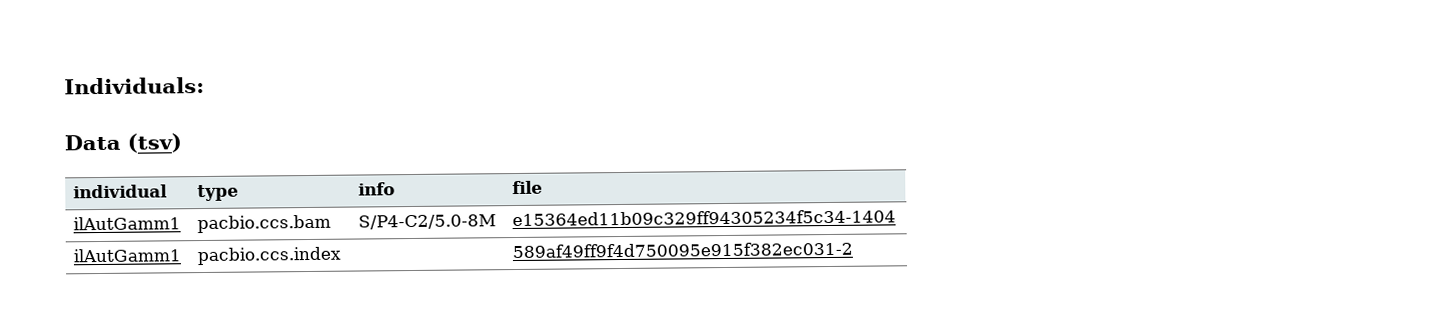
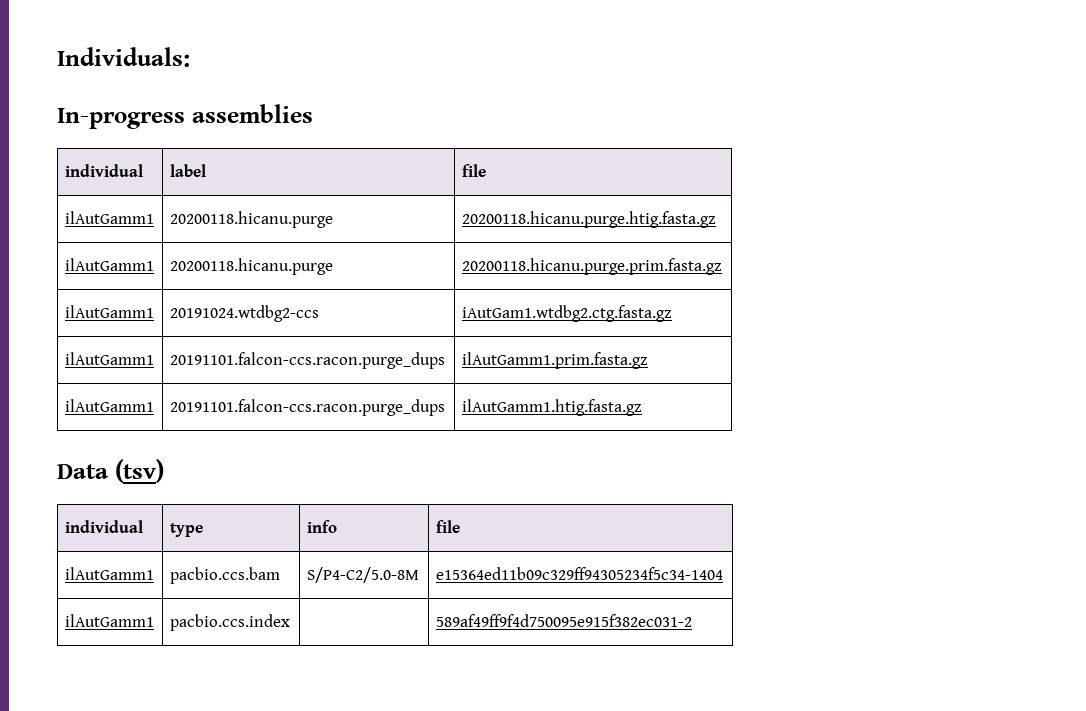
(205, 85) none -> [57,104,313,129] [64,164,143,177] [169,164,206,177] [461,164,486,177] [64,211,154,224] [169,211,333,228] [461,211,716,228] [64,258,154,271] [169,258,333,275] [461,258,722,275] [64,305,154,318] [169,305,319,322] [461,305,672,322] [64,352,154,365] [169,352,445,369] [461,352,648,369] [64,399,154,412] [169,399,445,416] [461,399,642,416] // In-progress assemblies // individual | label | file // ilAutGamm1 | 20200118.hicanu.purge | 20200118.hicanu.purge.htig.fasta.gz // ilAutGamm1 | 20200118.hicanu.purge | 20200118.hicanu.purge.prim.fasta.gz // ilAutGamm1 | 20191024.wtdbg2-ccs | iAutGam1.wtdbg2.ctg.fasta.gz // ilAutGamm1 | 20191101.falcon-ccs.racon.purge_dups | ilAutGamm1.prim.fasta.gz // ilAutGamm1 | 20191101.falcon-ccs.racon.purge_dups | ilAutGamm1.htig.fasta.gz

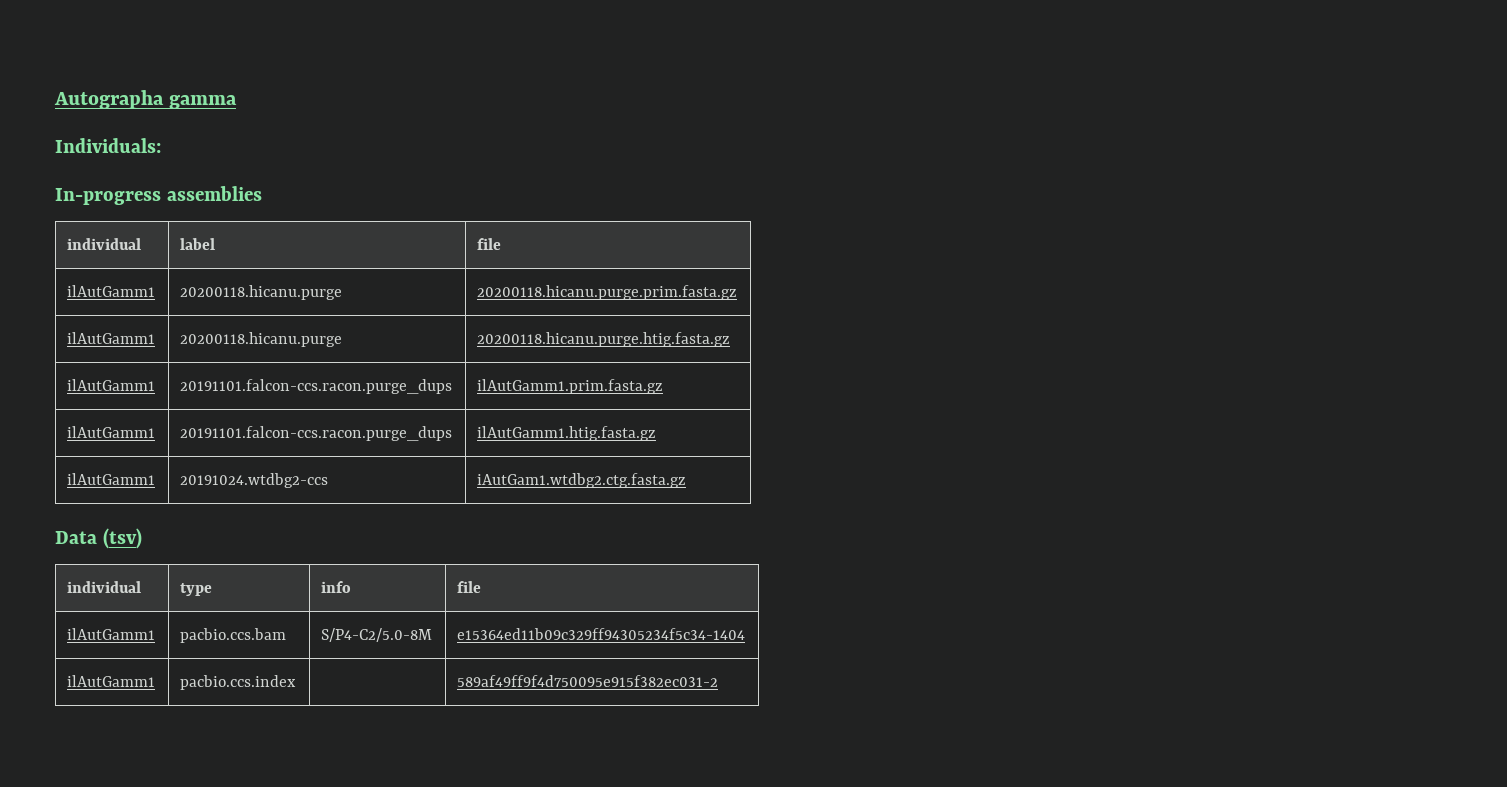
(57, 57) none -> [54,90,238,109] Autographa gamma //
[461,211,716,228] [64,258,154,271] [169,258,333,275] [461,258,722,275] [64,305,154,318] [169,305,319,322] [461,305,672,322] 20200118.hicanu.purge.htig.fasta.gz // ilAutGamm1 | 20200118.hicanu.purge | 20200118.hicanu.purge.prim.fasta.gz // ilAutGamm1 | 20191024.wtdbg2-ccs | iAutGam1.wtdbg2.ctg.fasta.gz -> [477,285,738,300] [67,332,156,344] [180,332,343,347] [477,332,731,347] 20200118.hicanu.purge.prim.fasta.gz // ilAutGamm1 | 20200118.hicanu.purge | 20200118.hicanu.purge.htig.fasta.gz
(642, 407) none -> [67,473,156,485] [180,473,329,488] [477,473,687,488] // ilAutGamm1 | 20191024.wtdbg2-ccs | iAutGam1.wtdbg2.ctg.fasta.gz

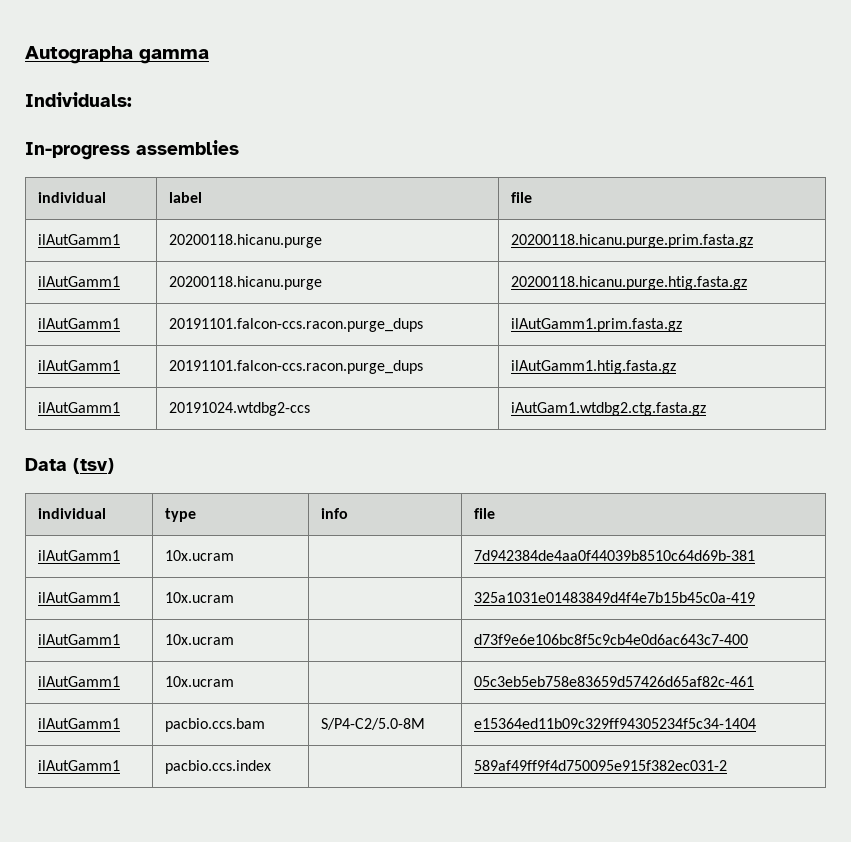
(482, 587) none -> [37,550,120,561] [164,550,234,561] [473,550,755,561] [37,592,120,603] [164,592,234,603] [473,592,755,603] [37,634,120,645] [164,634,234,645] [473,634,748,645] [37,676,120,687] [164,676,234,687] [473,676,754,687] // ilAutGamm1 | 10x.ucram | | 7d942384de4aa0f44039b8510c64d69b-381 // ilAutGamm1 | 10x.ucram | | 325a1031e01483849d4f4e7b15b45c0a-419 // ilAutGamm1 | 10x.ucram | | d73f9e6e106bc8f5c9cb4e0d6ac643c7-400 // ilAutGamm1 | 10x.ucram | | 05c3eb5eb758e83659d57426d65af82c-461

